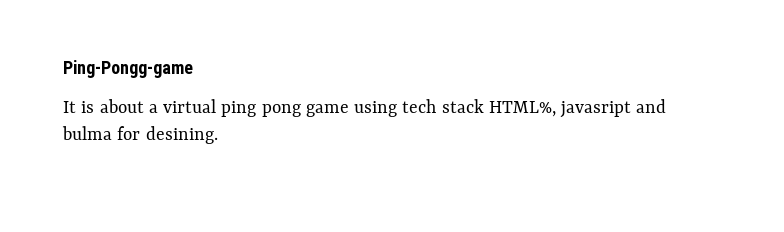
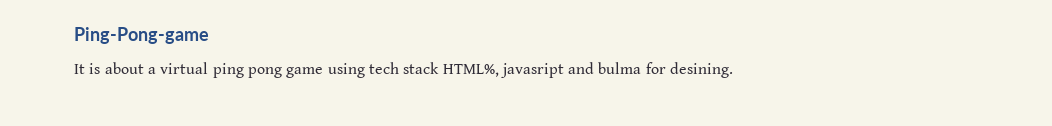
[63,60,193,78] Ping-Pongg-game -> [74,27,209,44] Ping-Pong-game

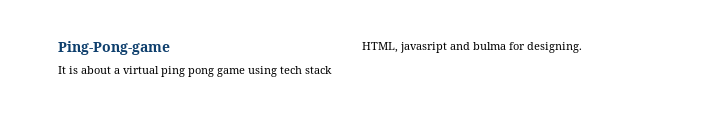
[442,64,499,77] HTML%, -> [362,42,398,53] HTML,
[670,62,734,78] desining. -> [527,42,582,53] designing.

